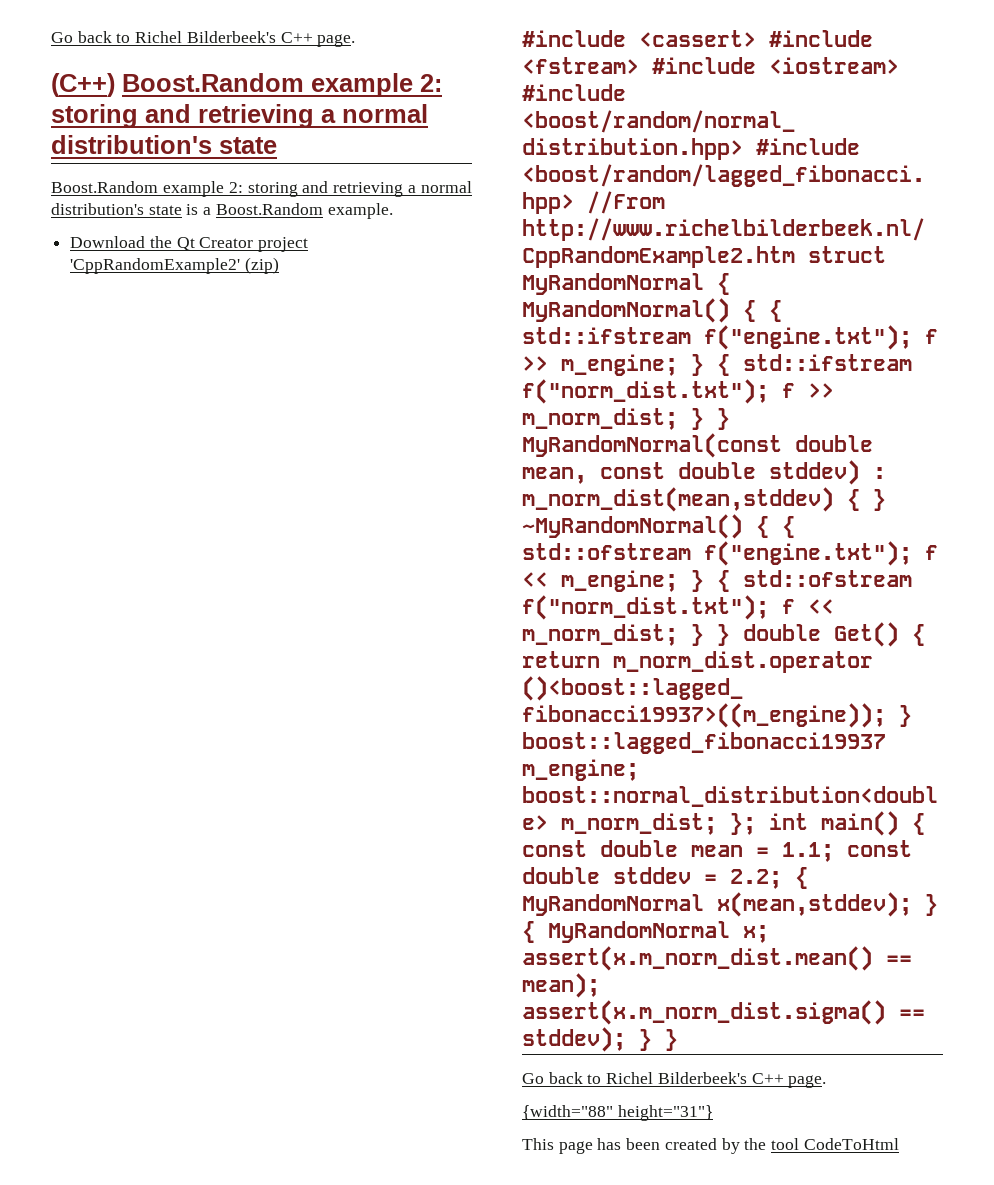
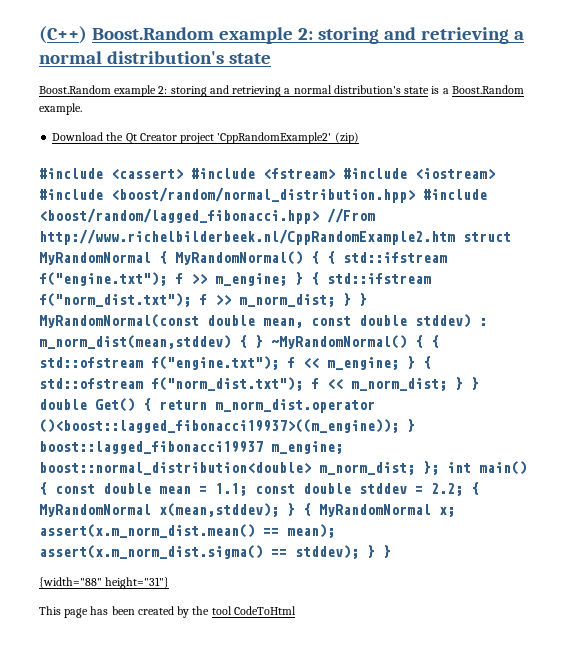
[51,31,356,47] Go back to Richel Bilderbeek's C++ page. // -> (39, 35) none
[522,1072,827,1088] // Go back to Richel Bilderbeek's C++ page. -> (391, 551) none

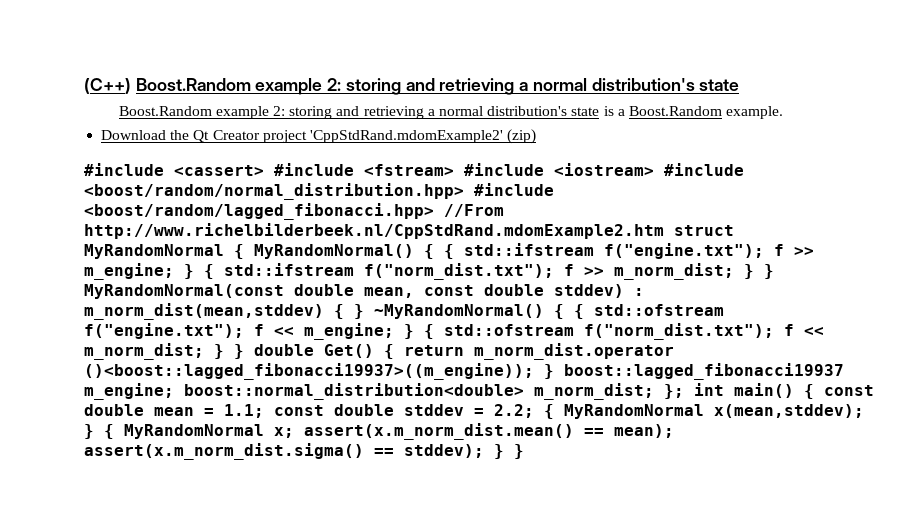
[217,132,332,144] 'CppRandomExample2' -> [309,130,503,143] 'CppStdRand.mdomExample2'
[39,229,455,245] http://www.richelbilderbeek.nl/CppRandomExample2.htm -> [84,223,664,239] http://www.richelbilderbeek.nl/CppStdRand.mdomExample2.htm
[39,577,170,589] [39,606,296,618] // {width="88" height="31"} // This page has been created by the tool CodeToHtml -> (524, 451) none

